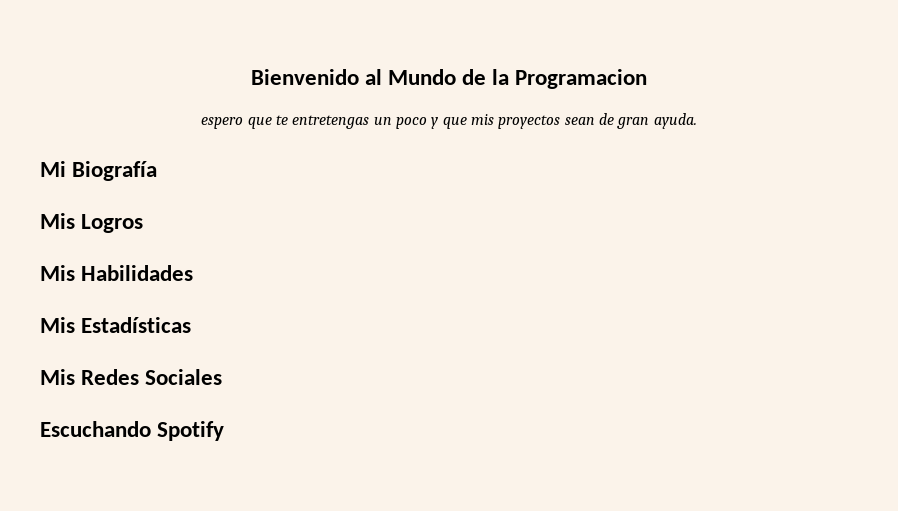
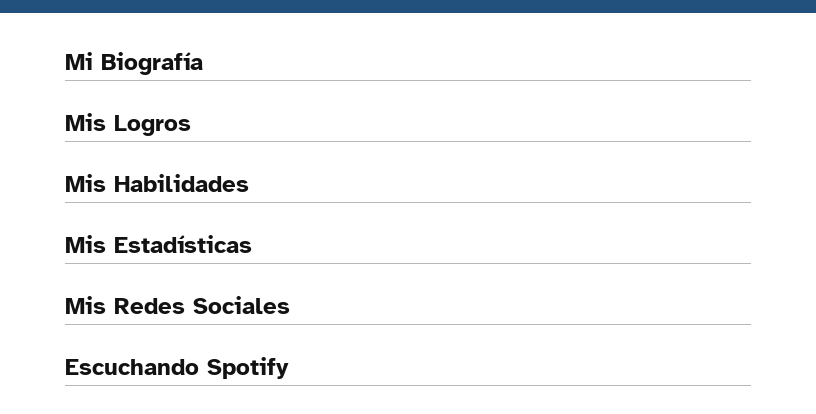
[250,69,648,89] [201,113,697,129] Bienvenido al Mundo de la Programacion // espero que te entretengas un poco y que mis proyectos sean de gran ayuda. // -> (65, 61) none

